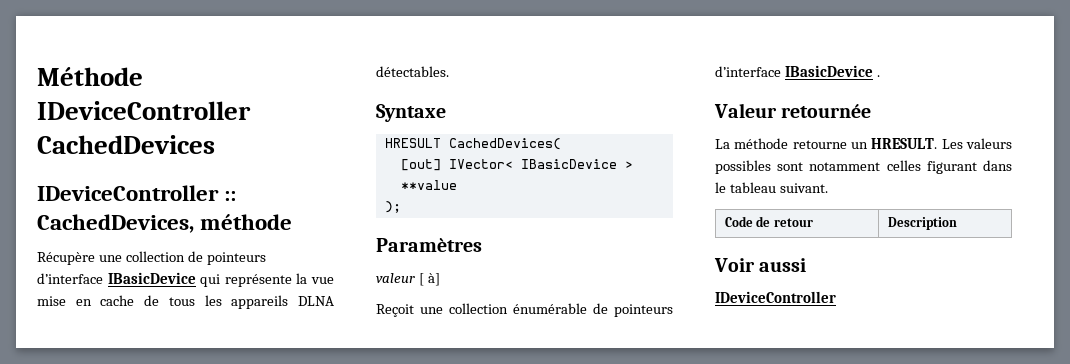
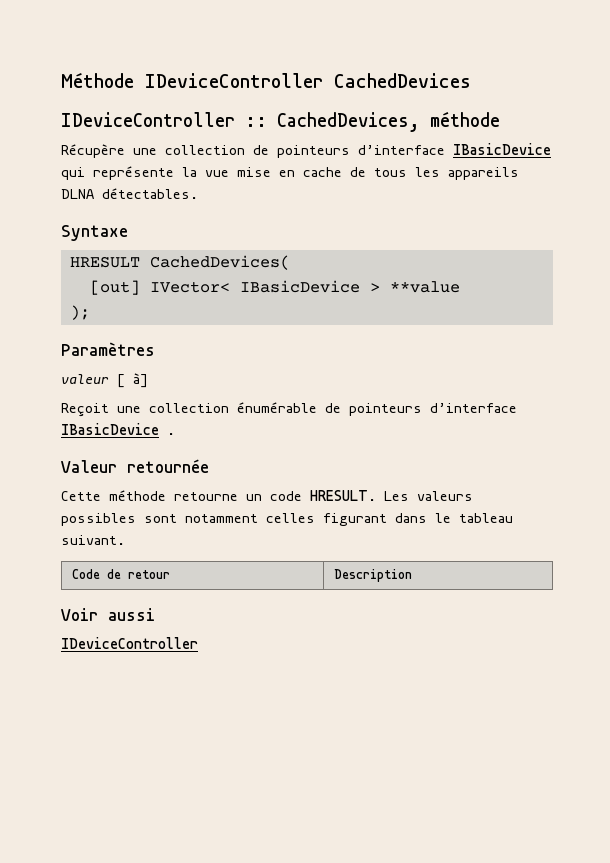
[715,139,730,149] La -> [61,491,101,501] Cette
(868, 145) none -> [270,491,302,501] code

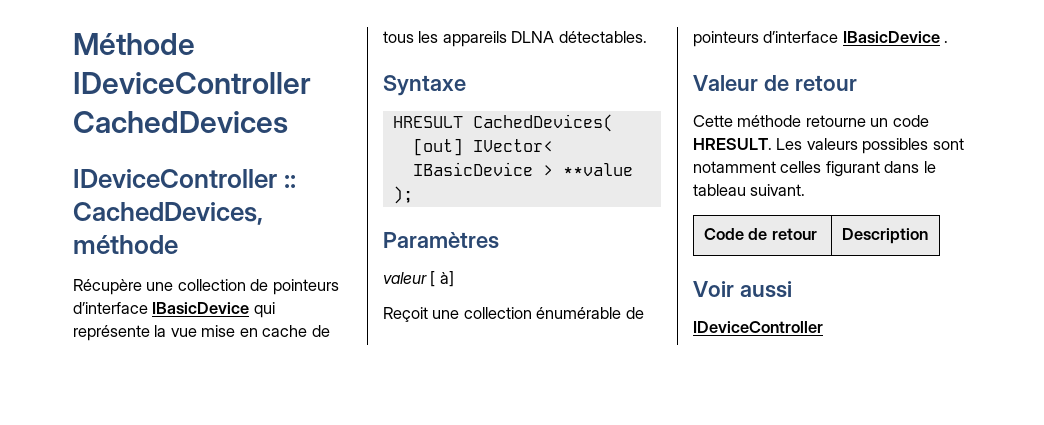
[127,459,209,473] retournée -> [763,75,857,91] de retour

